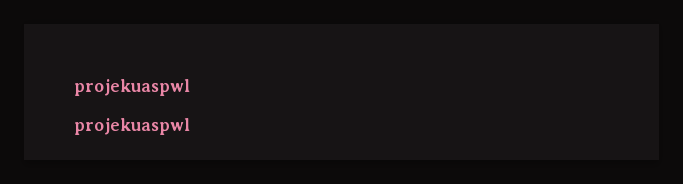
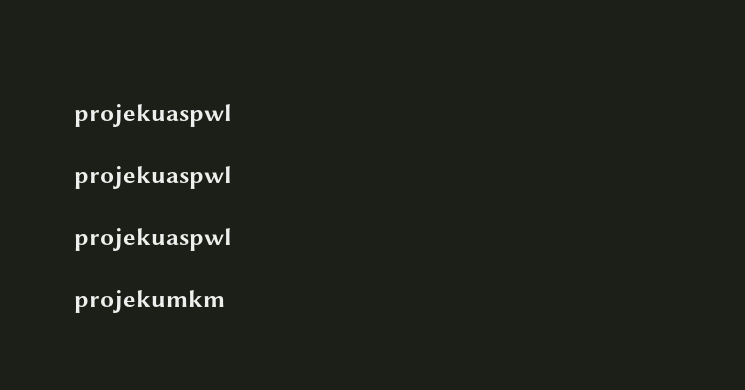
[74,79,190,96] [74,118,190,135] projekuaspwl // projekuaspwl -> [74,104,232,127] [74,166,232,189] [74,228,232,251] [74,290,225,313] projekuaspwl // projekuaspwl // projekuaspwl // projekumkm

